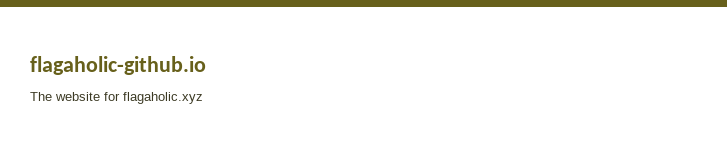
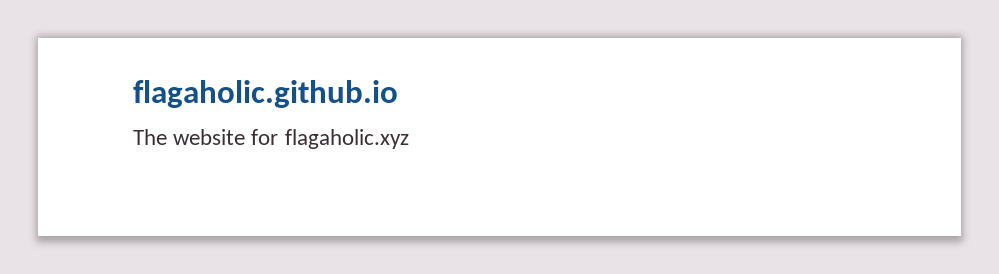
[30,56,206,75] flagaholic-github.io -> [133,80,398,108] flagaholic.github.io

